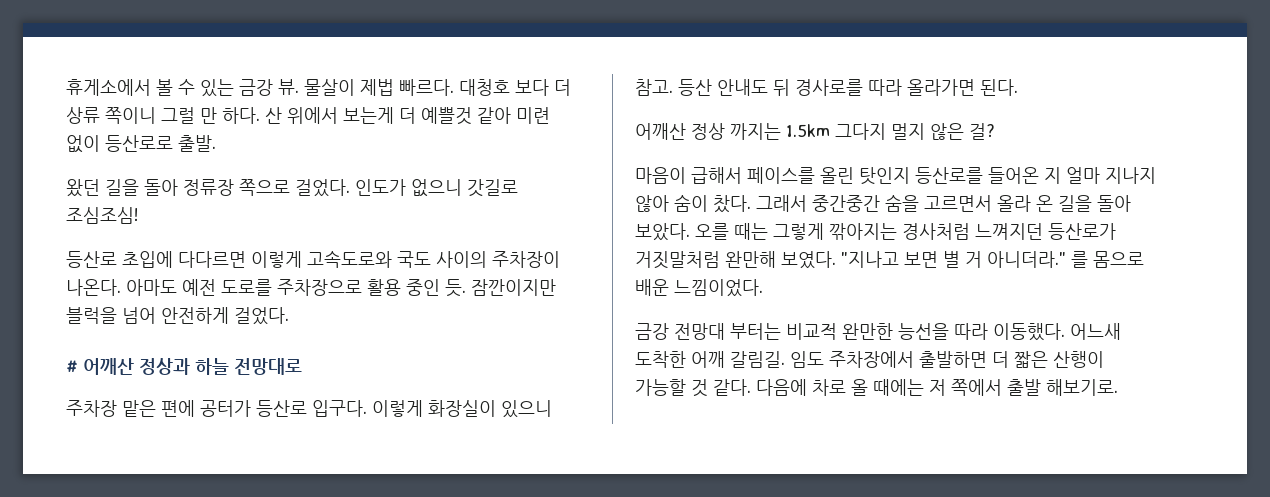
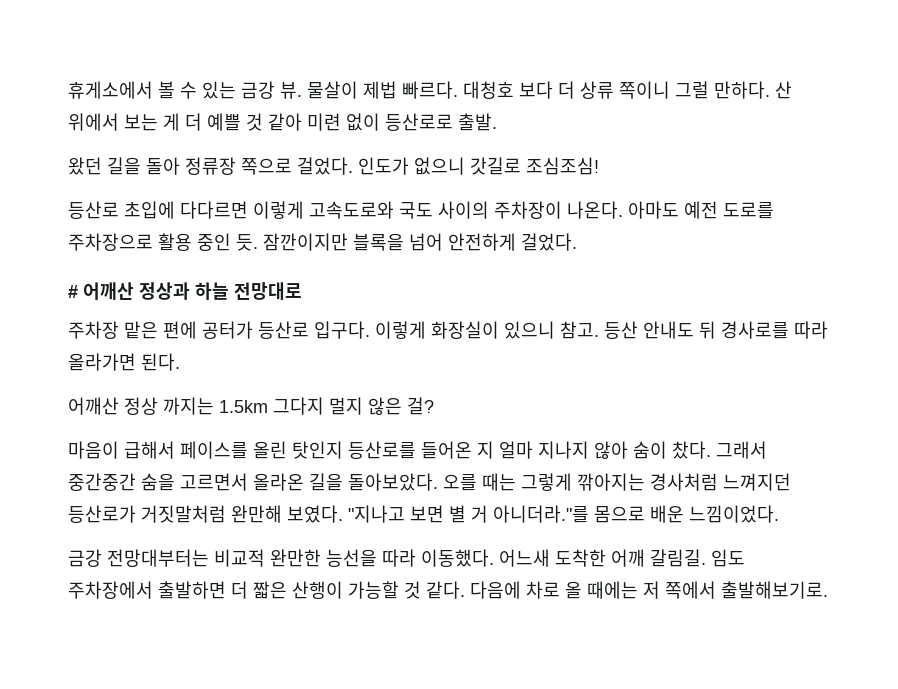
[200,107,472,125] 만 하다. 산 위에서 보는게 더 예쁠것 -> [714,81,792,99] [68,113,263,131] 만하다. 산 위에서 보는 게 더 예쁠 것
[66,307,117,324] 블럭을 -> [353,233,404,251] 블록을
[997,195,1131,212] [635,223,690,241] 올라 온 길을 돌아 보았다. -> [253,473,438,491] 올라온 길을 돌아보았다.
[987,251,1088,268] 아니더라." 를 -> [493,505,589,523] 아니더라."를
[674,323,781,340] 전망대 부터는 -> [107,549,209,567] 전망대부터는
[1007,379,1118,396] 출발 해보기로. -> [721,581,828,599] 출발해보기로.

